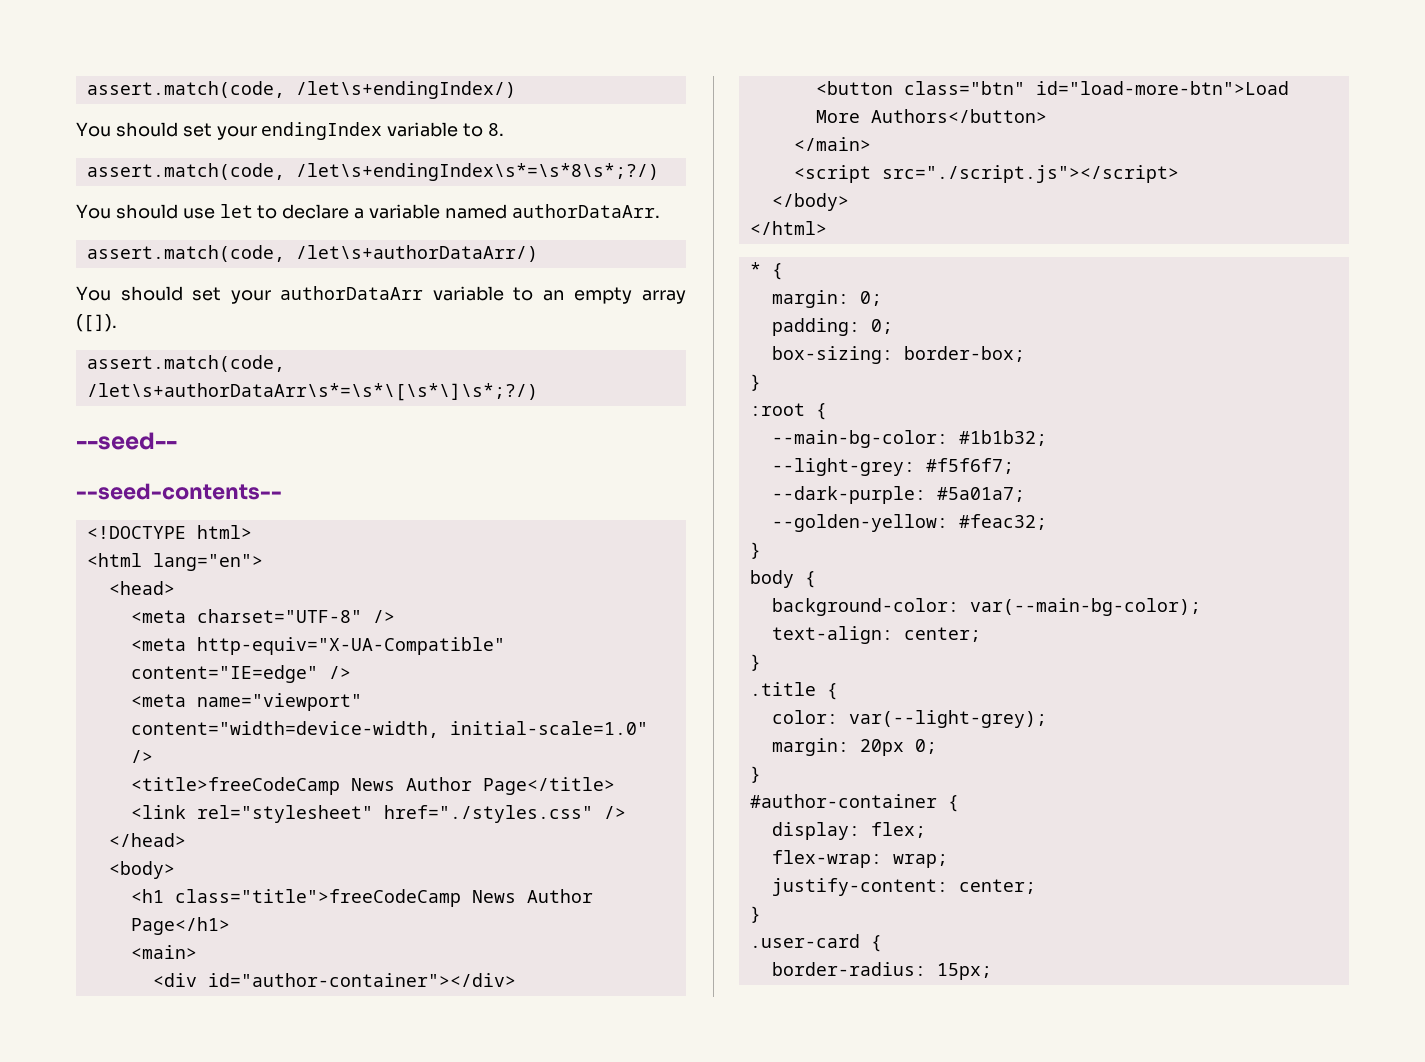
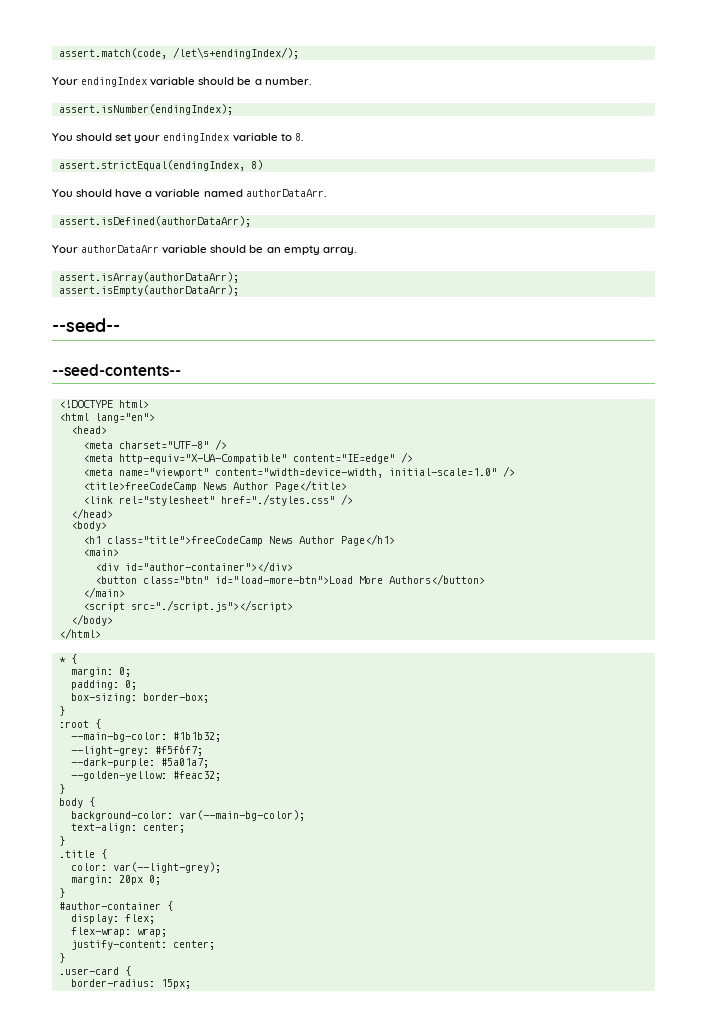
[86,81,516,99] assert.match(code, /let\s+endingIndex/) -> [58,47,299,59] [52,77,312,87] [58,104,233,115] assert.match(code, /let\s+endingIndex/); // Your endingIndex variable should be a number. // assert.isNumber(endingIndex);
[86,163,659,181] [76,204,350,219] assert.match(code, /let\s+endingIndex\s*=\s*8\s*;?/) // You should use let to declare -> [58,160,263,171] [52,189,143,198] assert.strictEqual(endingIndex, 8) // You should have
[86,245,538,262] [76,286,686,304] [76,314,117,332] [86,355,285,372] [86,383,538,401] assert.match(code, /let\s+authorDataArr/) // You should set your authorDataArr variable to an empty array ([]). // assert.match(code, /let\s+authorDataArr\s*=\s*\[\s*\]\s*;?/) -> [58,216,251,227] [52,245,357,255] [58,272,239,283] [58,285,239,296] assert.isDefined(authorDataArr); // Your authorDataArr variable should be an empty array. // assert.isArray(authorDataArr); // assert.isEmpty(authorDataArr);

